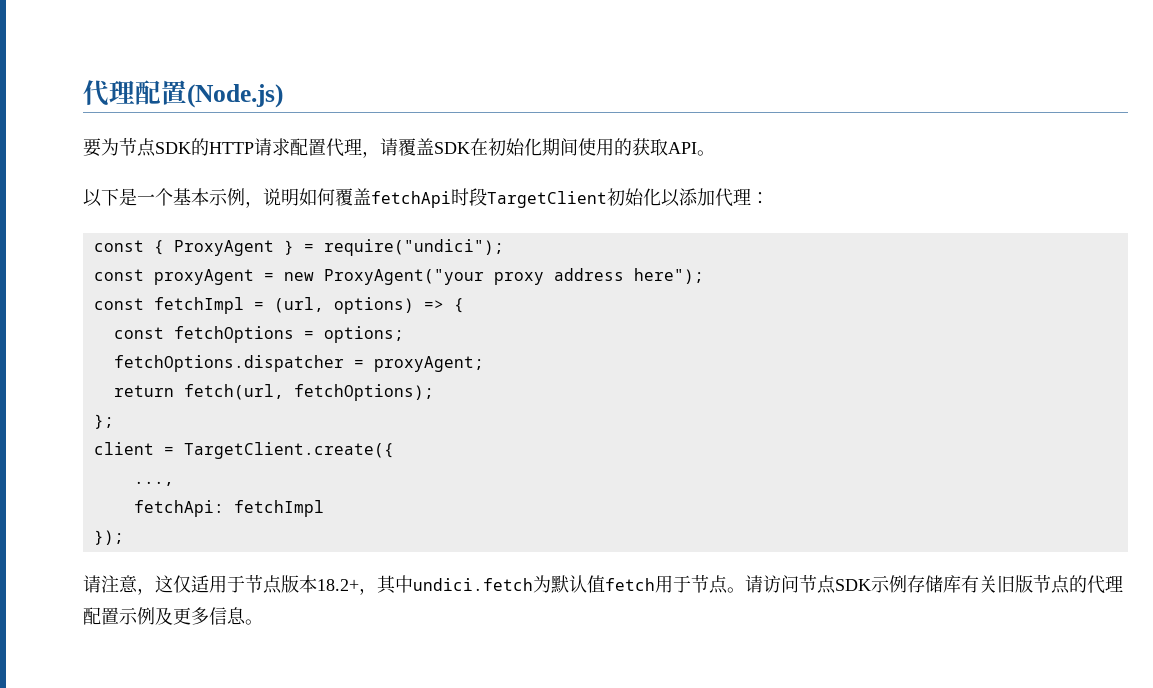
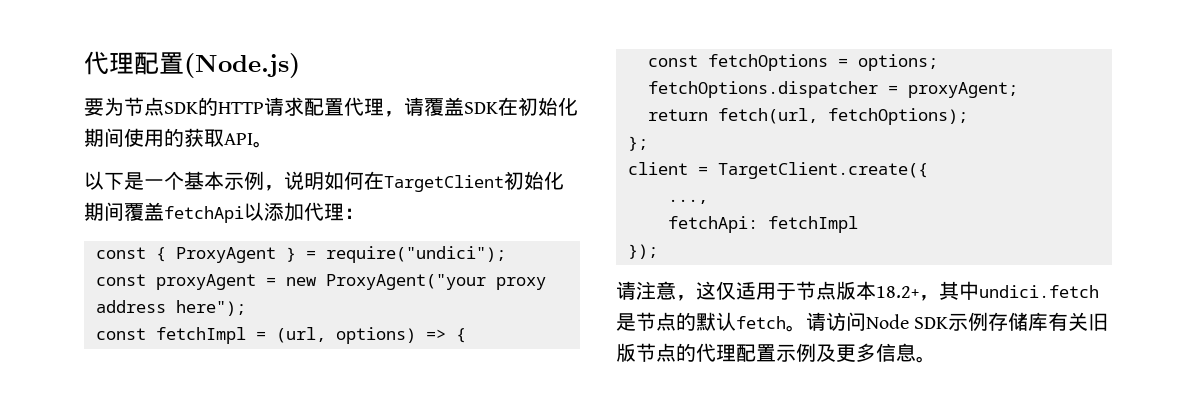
[335,188,661,208] 覆盖fetchApi时段TargetClient初始化 -> [364,171,564,192] [84,202,244,223] 在TargetClient初始化期间覆盖fetchApi
[533,575,728,594] 为默认值fetch用于节点 -> [616,312,786,331] 是节点的默认fetch
[799,575,836,594] 节点 -> [866,314,909,329] Node

